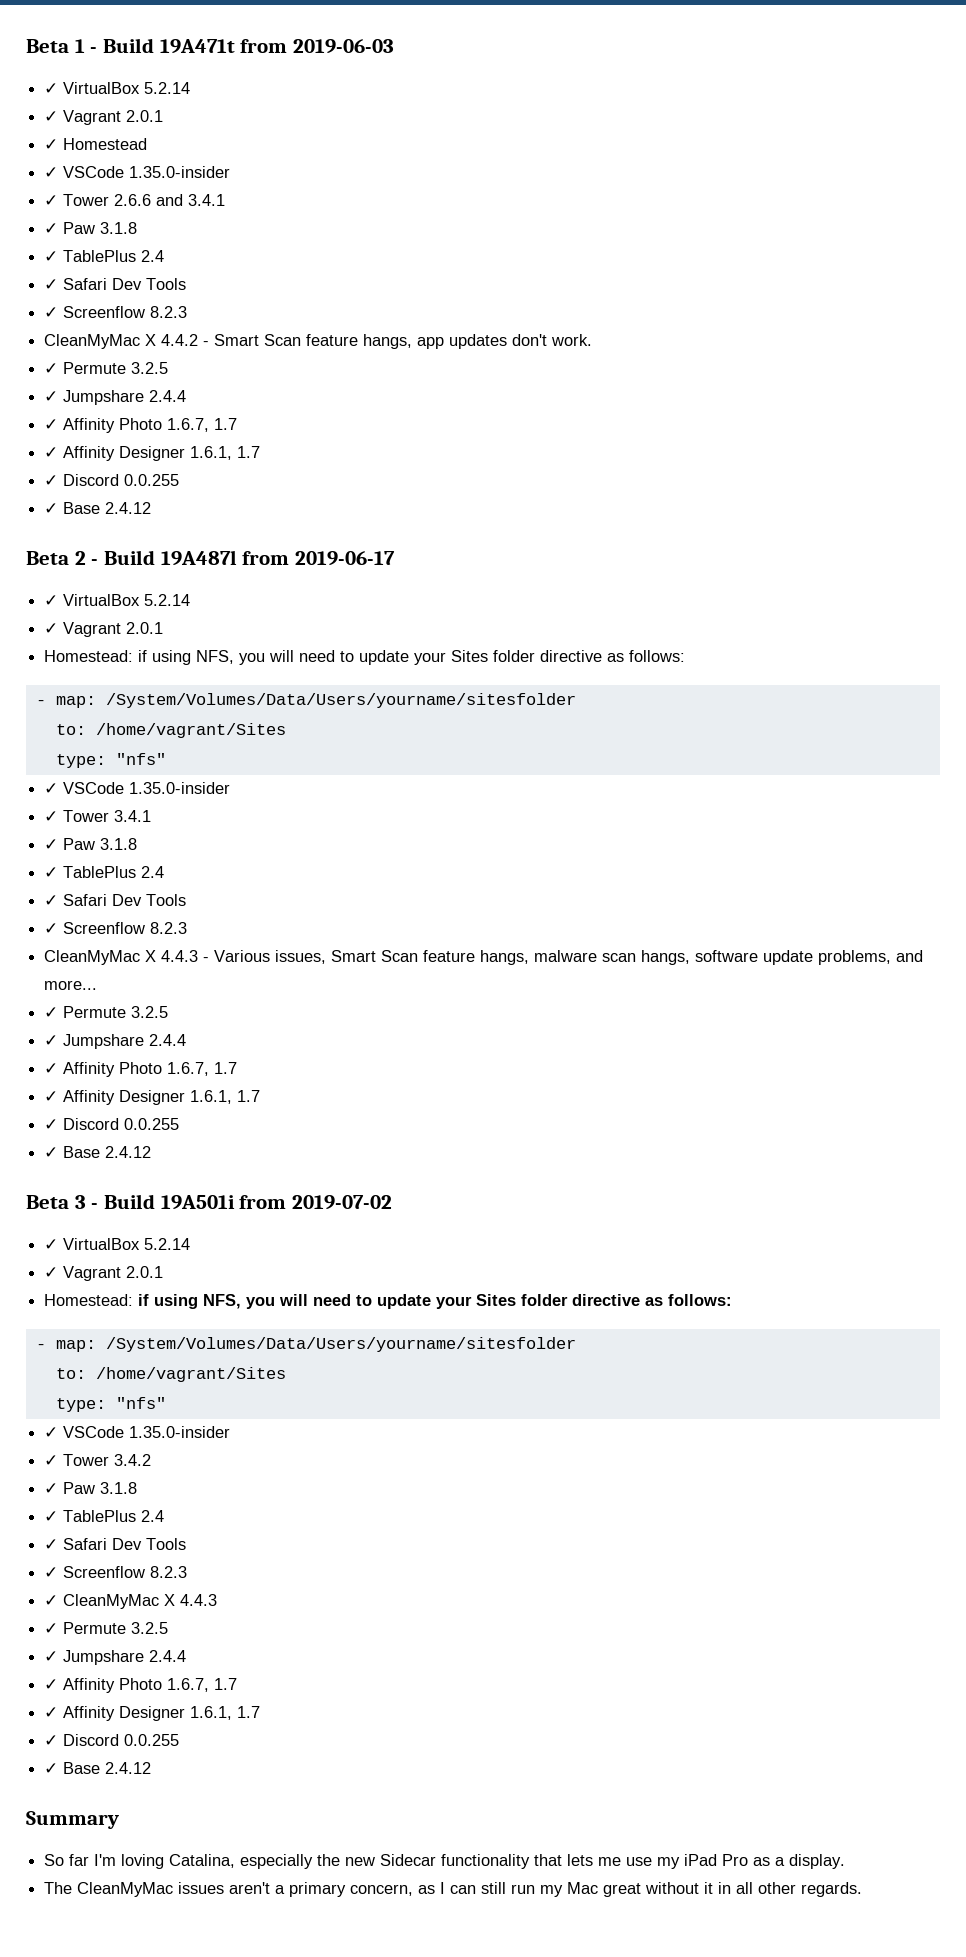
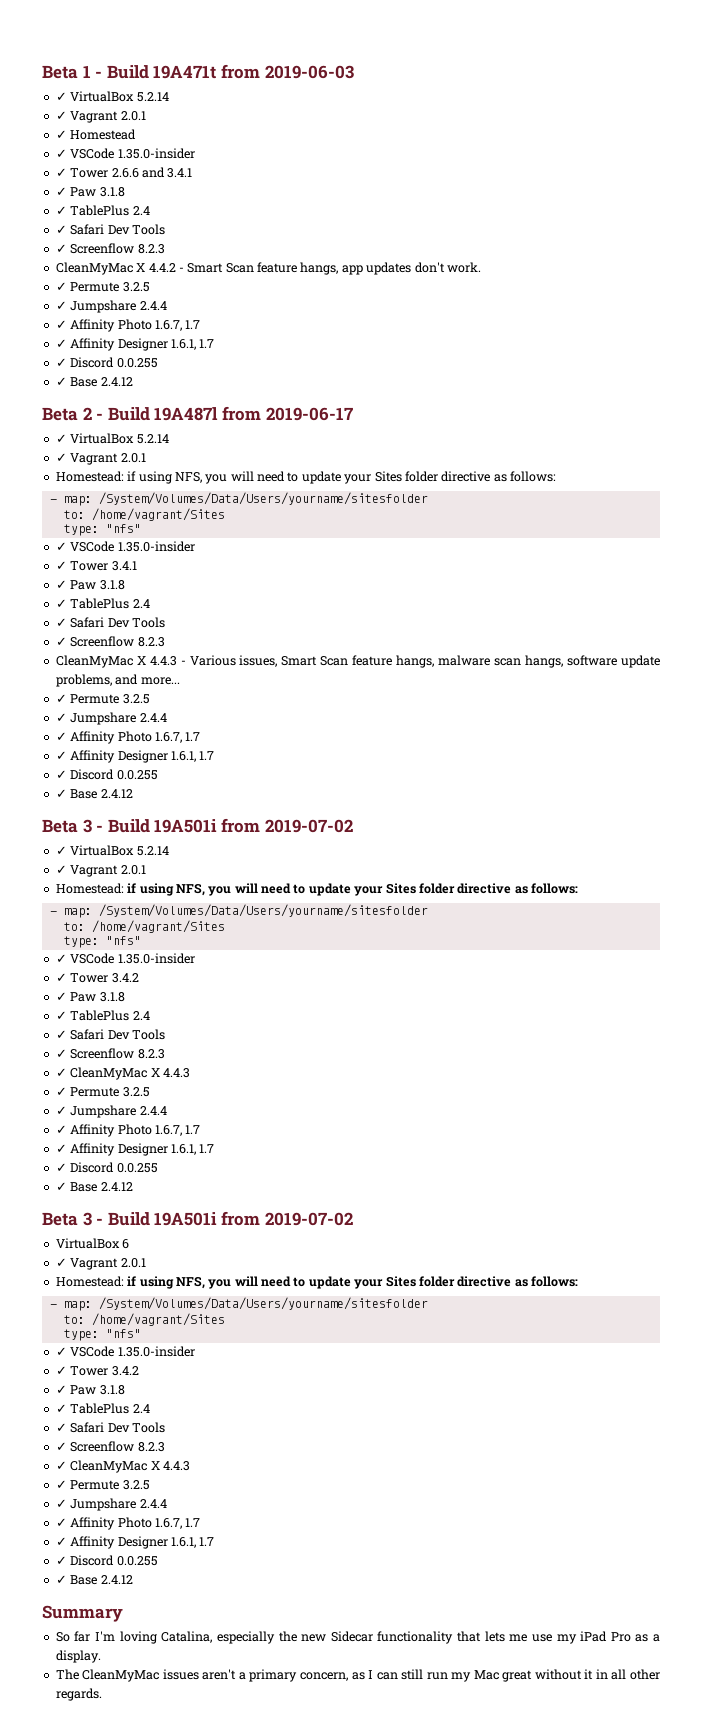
(152, 1768) none -> [42,1211,353,1226] [55,1238,130,1249] [55,1258,146,1270] [55,1276,578,1289] [49,1297,428,1311] [63,1313,225,1326] [63,1329,141,1341] [55,1346,195,1357] [55,1366,139,1376] [55,1385,125,1395] [55,1403,150,1414] [55,1422,165,1433] [55,1441,165,1452] [55,1460,190,1473] [55,1480,150,1490] [55,1498,167,1511] [55,1517,201,1530] [55,1536,215,1549] [55,1555,158,1566] [55,1575,133,1585] // Beta 3 - Build 19A501i from 2019-07-02 // VirtualBox 6 // ✓ Vagrant 2.0.1 // Homestead: if using NFS, you will need to update your Sites folder directive as follows: // - map: /System/Volumes/Data/Users/yourname/sitesfolder // to: /home/vagrant/Sites // type: "nfs" // ✓ VSCode 1.35.0-insider // ✓ Tower 3.4.2 // ✓ Paw 3.1.8 // ✓ TablePlus 2.4 // ✓ Safari Dev Tools // ✓ Screenflow 8.2.3 // ✓ CleanMyMac X 4.4.3 // ✓ Permute 3.2.5 // ✓ Jumpshare 2.4.4 // ✓ Affinity Photo 1.6.7, 1.7 // ✓ Affinity Designer 1.6.1, 1.7 // ✓ Discord 0.0.255 // ✓ Base 2.4.12

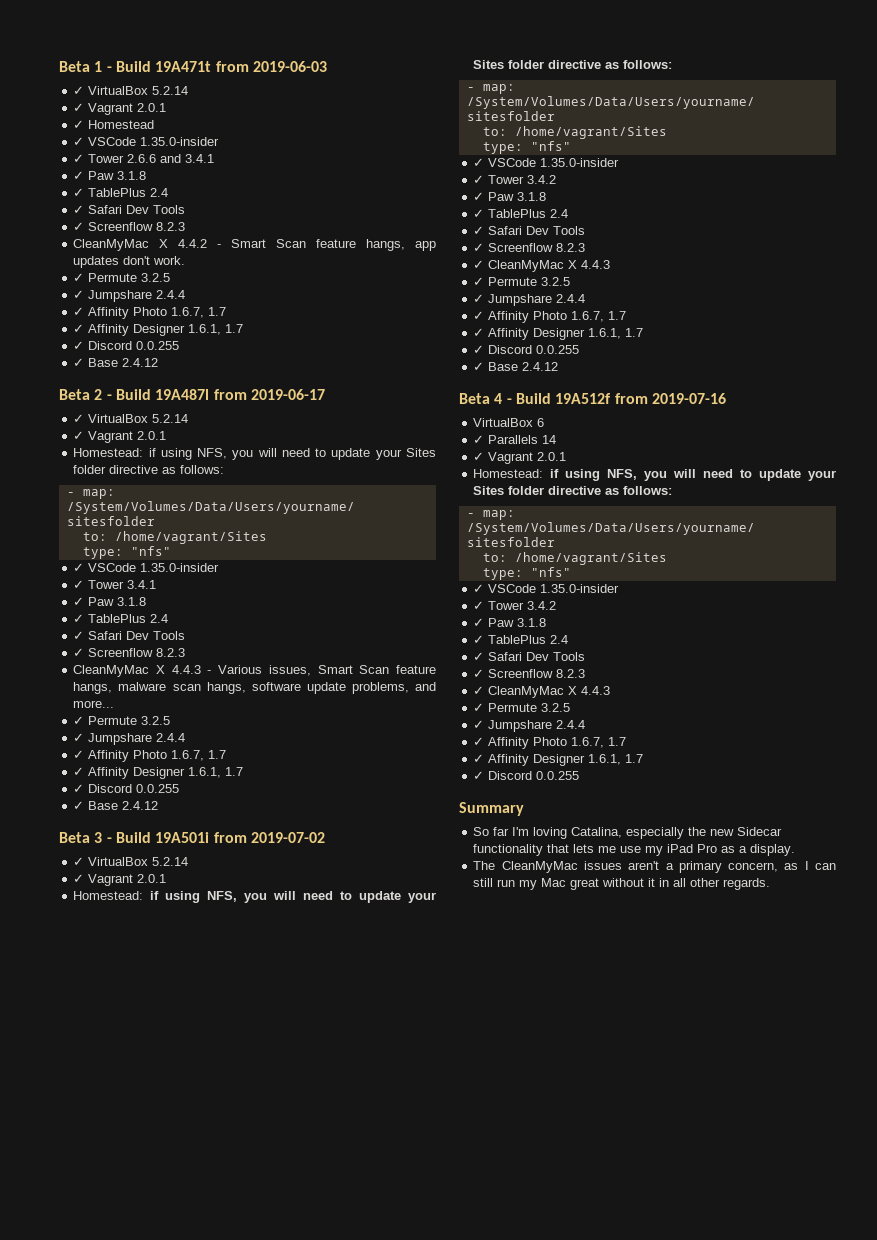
[82,1211,353,1226] 3 - Build 19A501i from 2019-07-02 -> [494,393,726,404] 4 - Build 19A512f from 2019-07-16
(130, 1244) none -> [473,435,557,444] // ✓ Parallels 14
[55,1575,133,1585] // ✓ Base 2.4.12 -> (580, 775) none

